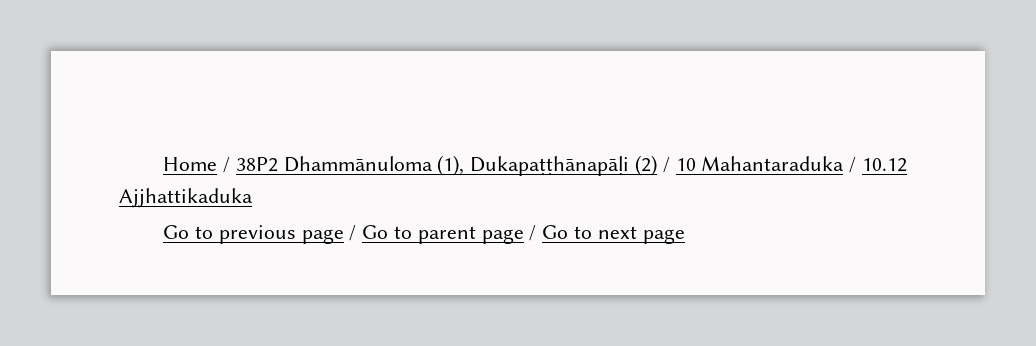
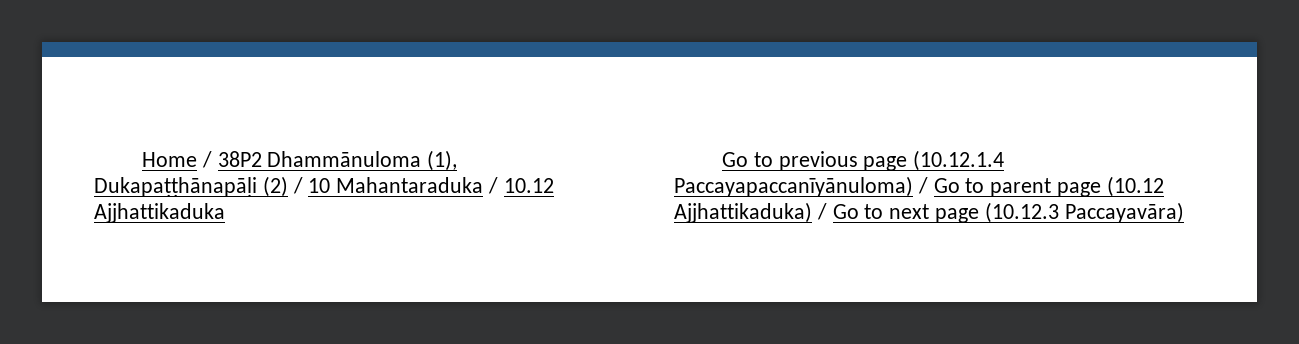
(344, 236) none -> [913,150,1005,171] [674,176,913,197] (10.12.1.4 Paccayapaccanīyānuloma)
(524, 236) none -> [1106,176,1164,197] [674,202,812,223] (10.12 Ajjhattikaduka)
(685, 236) none -> [984,202,1184,223] (10.12.3 Paccayavāra)

